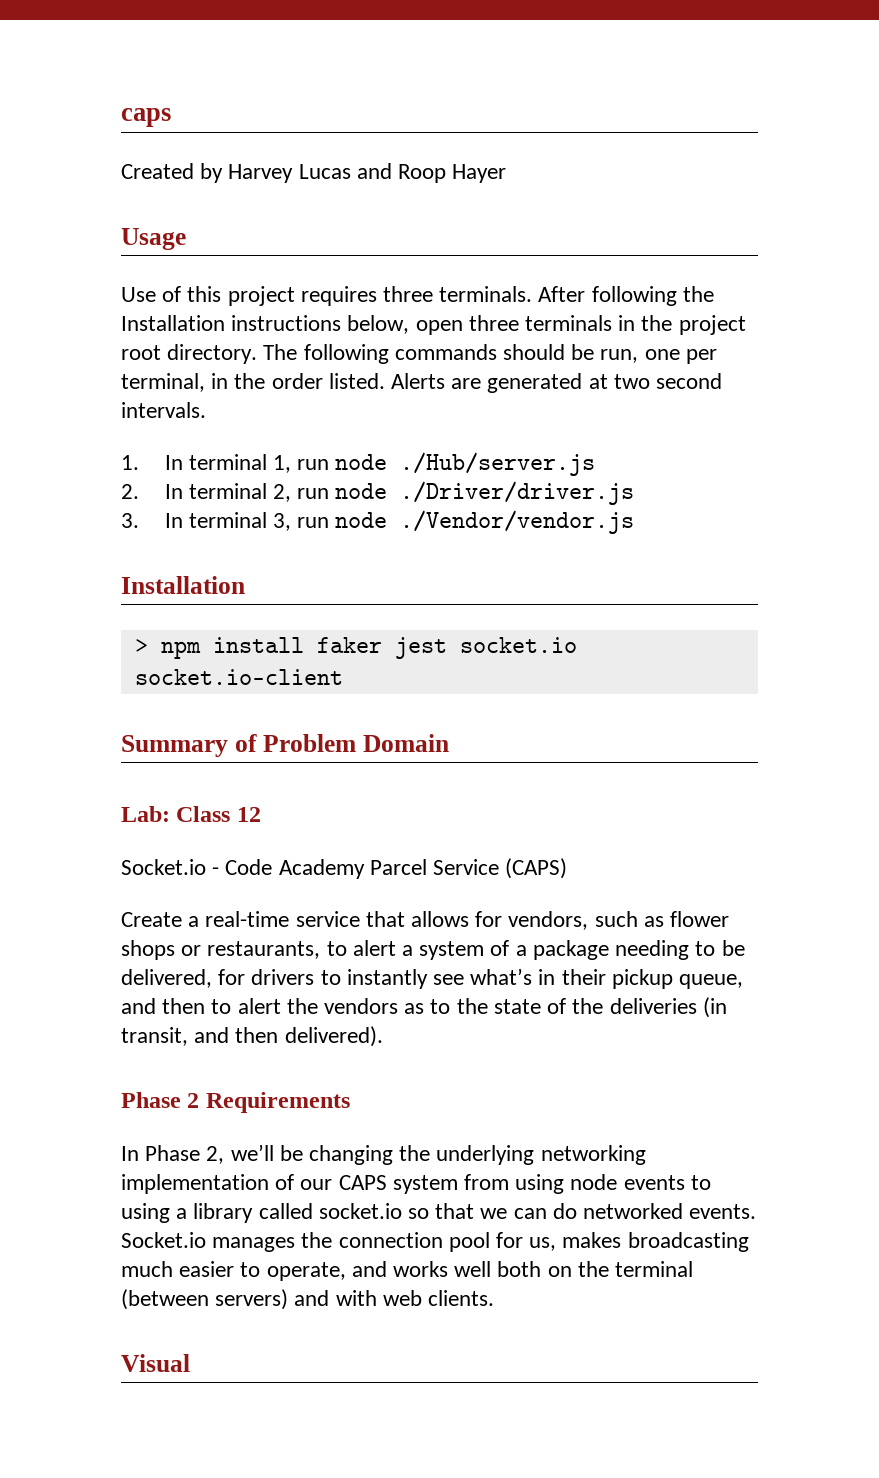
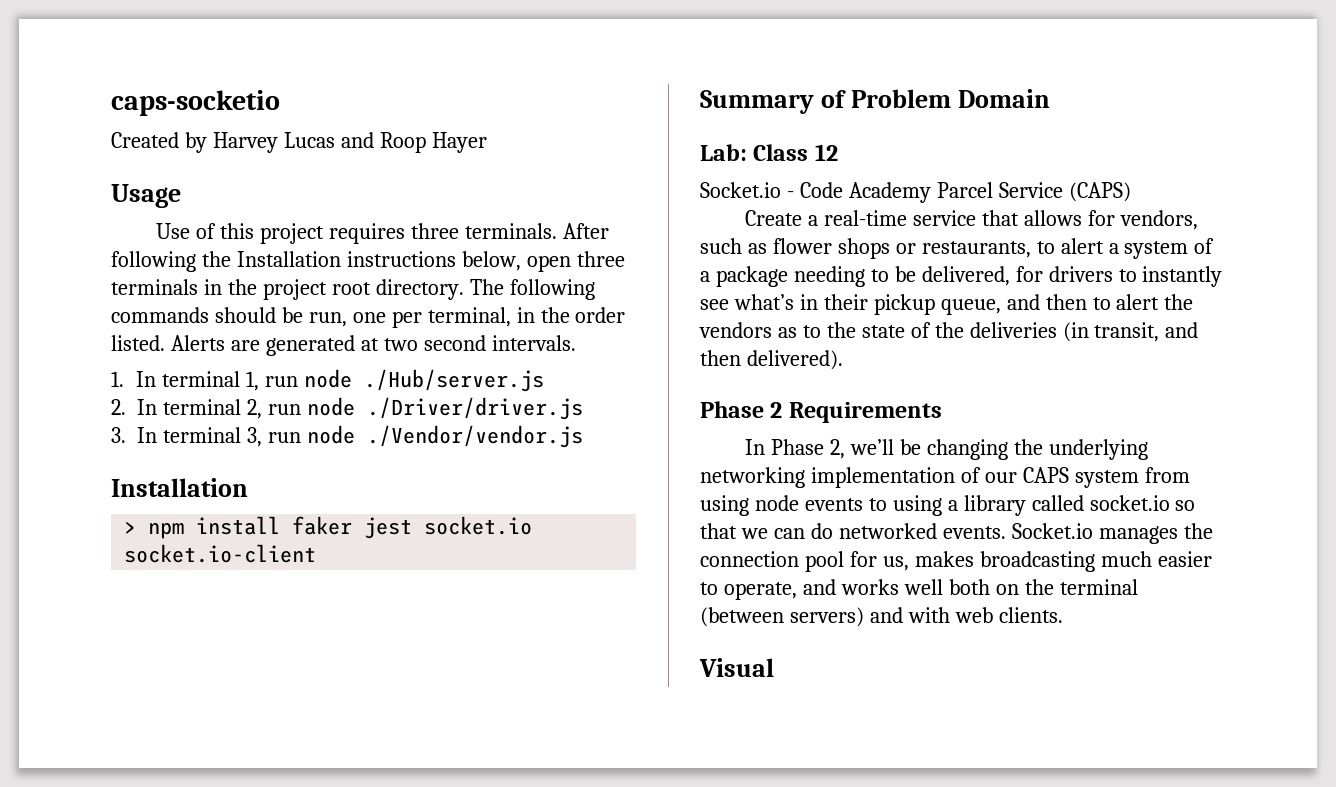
[121,108,171,127] caps -> [111,90,280,116] caps-socketio

